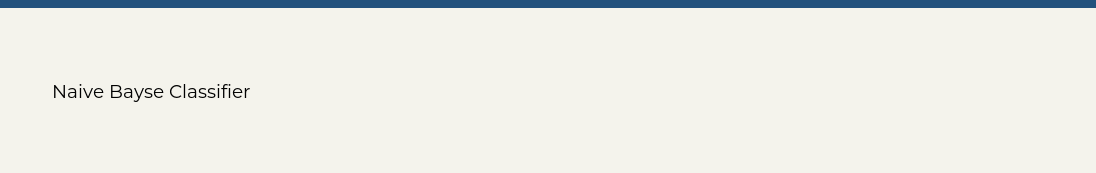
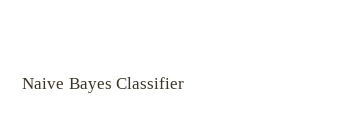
[109,85,164,102] Bayse -> [68,78,112,93] Bayes

